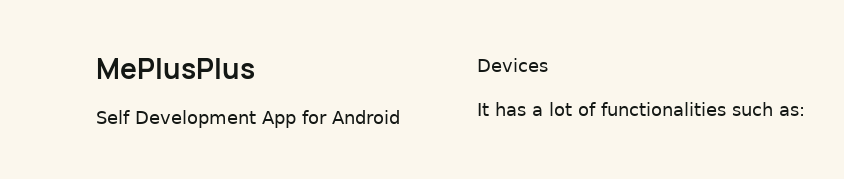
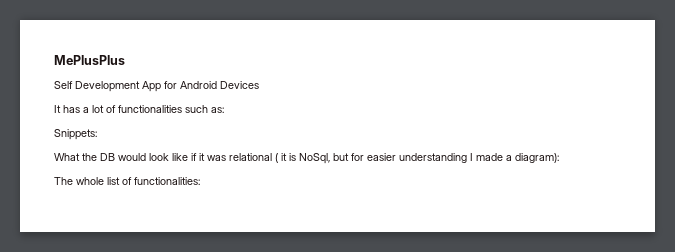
(805, 111) none -> [54,129,97,140] [54,153,559,164] [54,177,200,185] // Snippets: // What the DB would look like if it was relational ( it is NoSql, but for easier understanding I made a diagram): // The whole list of functionalities:

